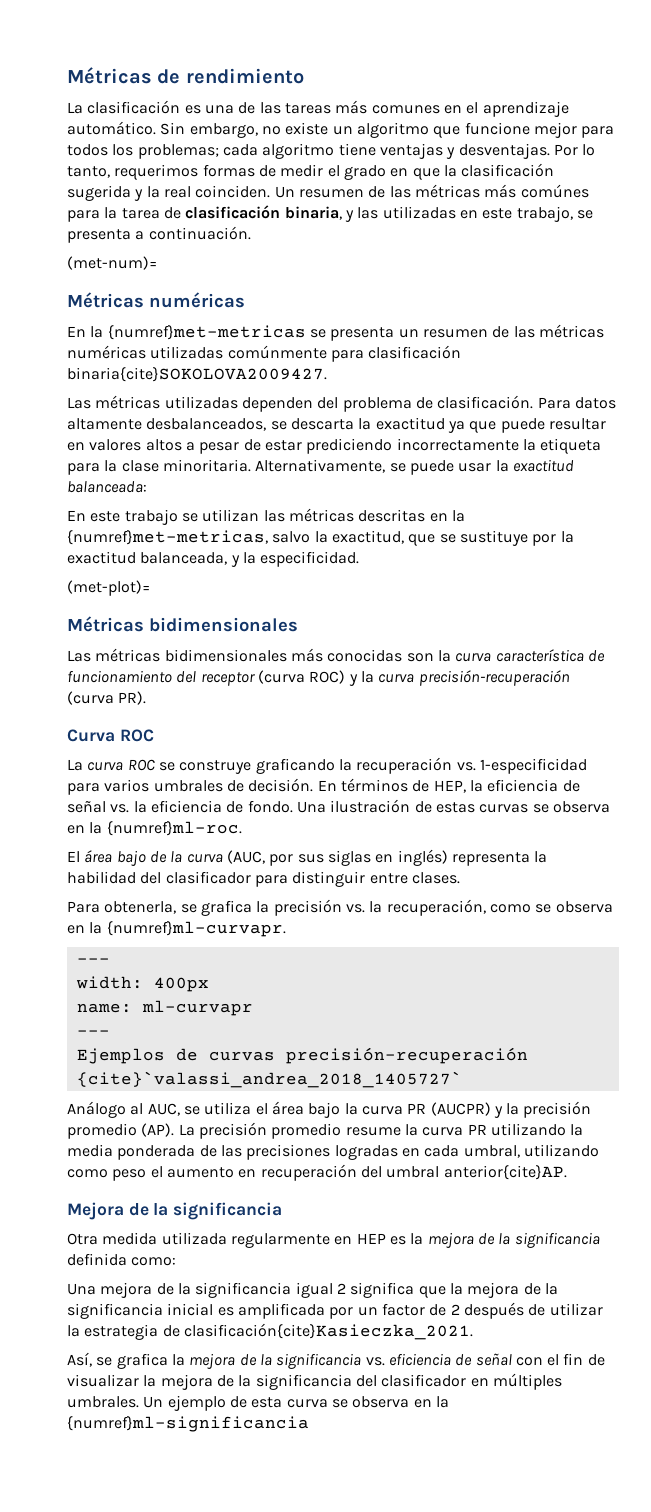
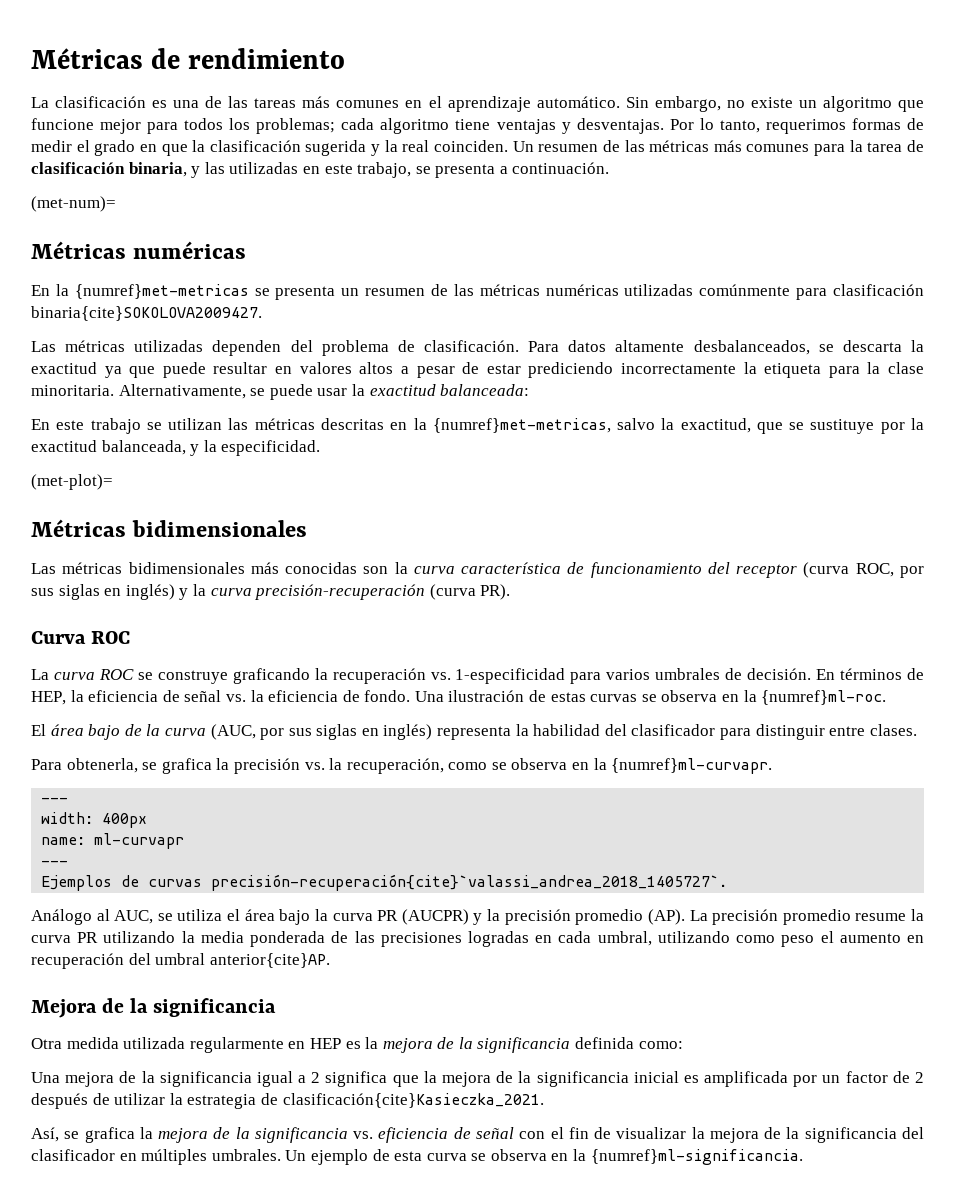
[520,184,589,198] comúnes -> [746,144,810,152] comunes
[309,670,346,684] ROC) -> [855,563,924,578] [31,584,175,600] ROC, por sus siglas en inglés)
[285,1047,528,1064] [76,1071,462,1088] precisión-recuperación {cite}`valassi_andrea_2018_1405727` -> [211,874,728,891] precisión-recuperación{cite}`valassi_andrea_2018_1405727`.
(333, 1290) none -> [298,1075,307,1083] a
[67,1416,309,1432] {numref}ml-significancia -> [590,1149,803,1165] {numref}ml-significancia.

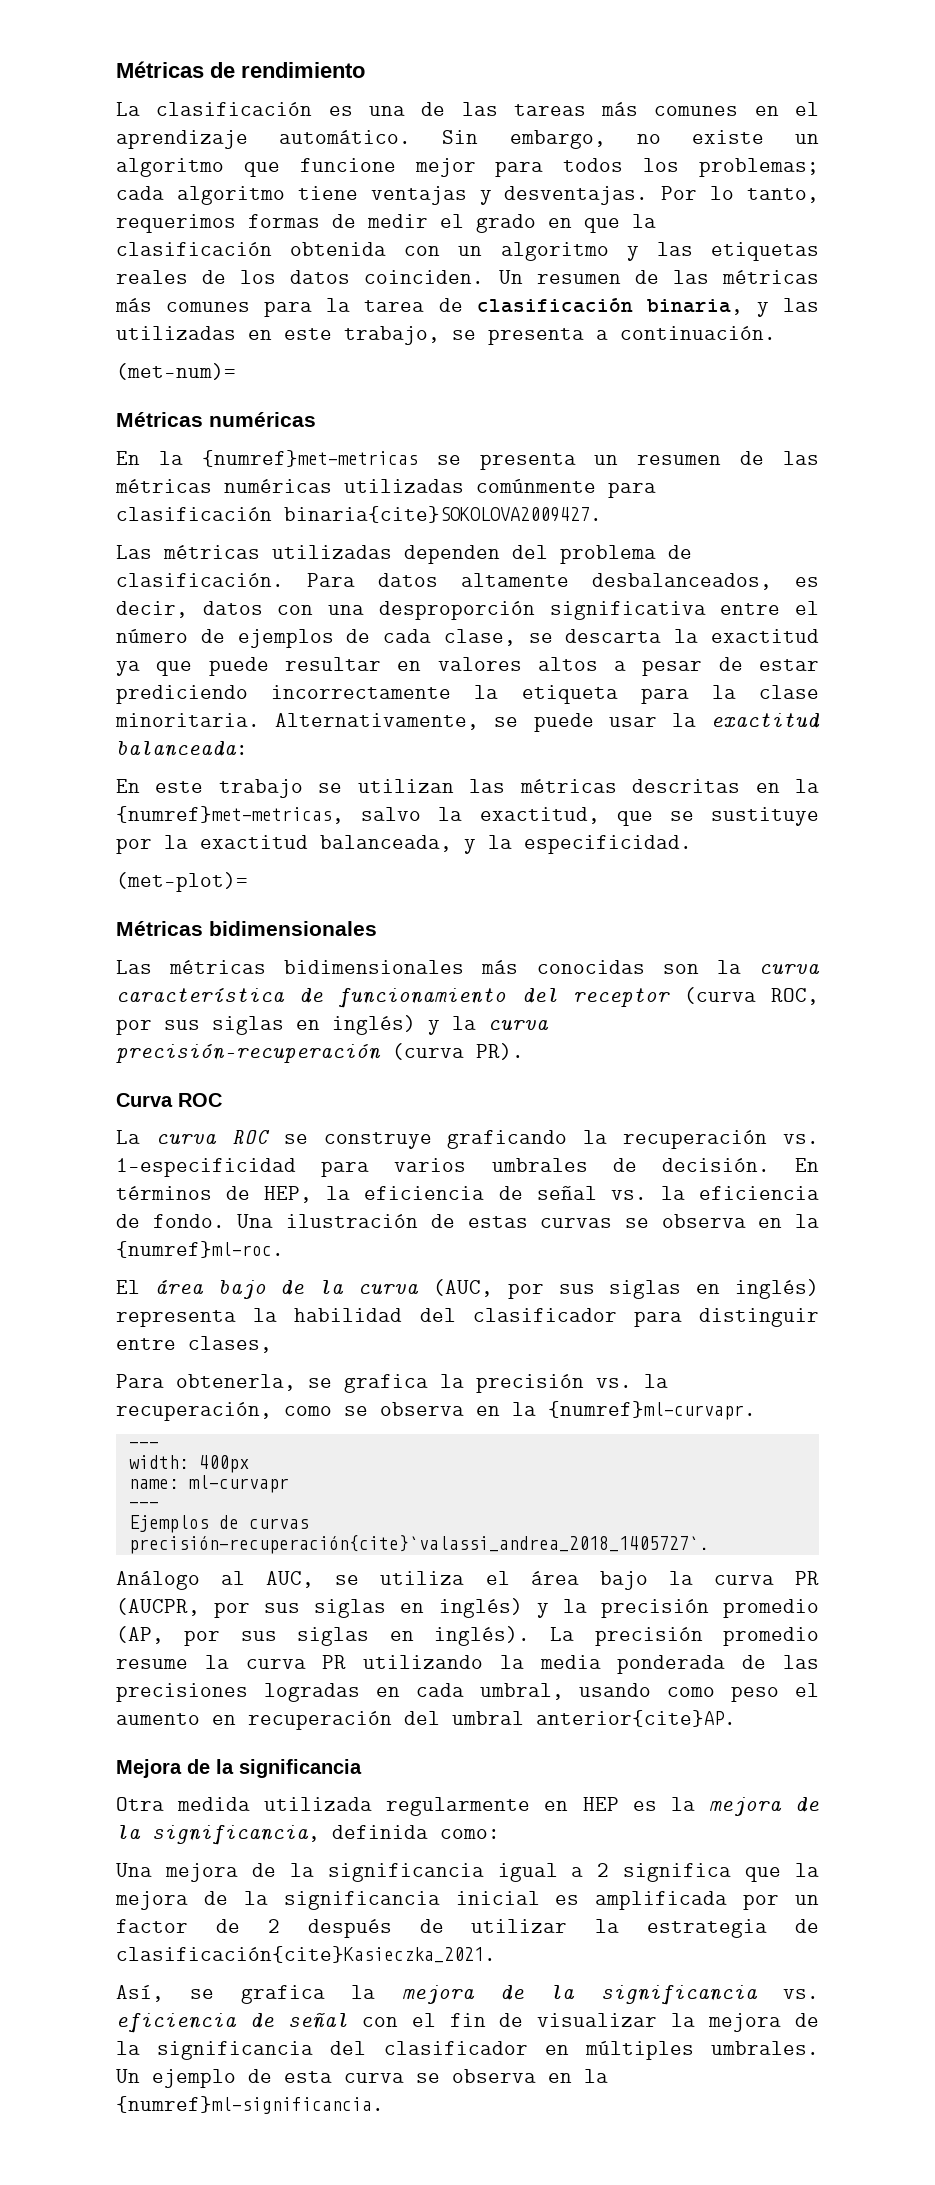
[305,140,430,156] sugerida y la real -> [290,242,819,261] [116,270,351,284] obtenida con un algoritmo y las etiquetas reales de los datos
(810, 347) none -> [795,577,819,587] [116,601,819,620] [116,629,516,648] es decir, datos con una desproporción significativa entre el número de ejemplos de cada clase,
[869,724,917,736] clases. -> [188,1336,272,1353] clases,
[401,909,685,925] (AUCPR) y la precisión promedio (AP). -> [116,1598,819,1618] [116,1626,530,1646] (AUCPR, por sus siglas en inglés) y la precisión promedio (AP, por sus siglas en inglés).
[657,931,730,943] utilizando -> [579,1683,652,1697] usando
[477,1037,571,1053] significancia -> [152,1825,320,1845] significancia,

